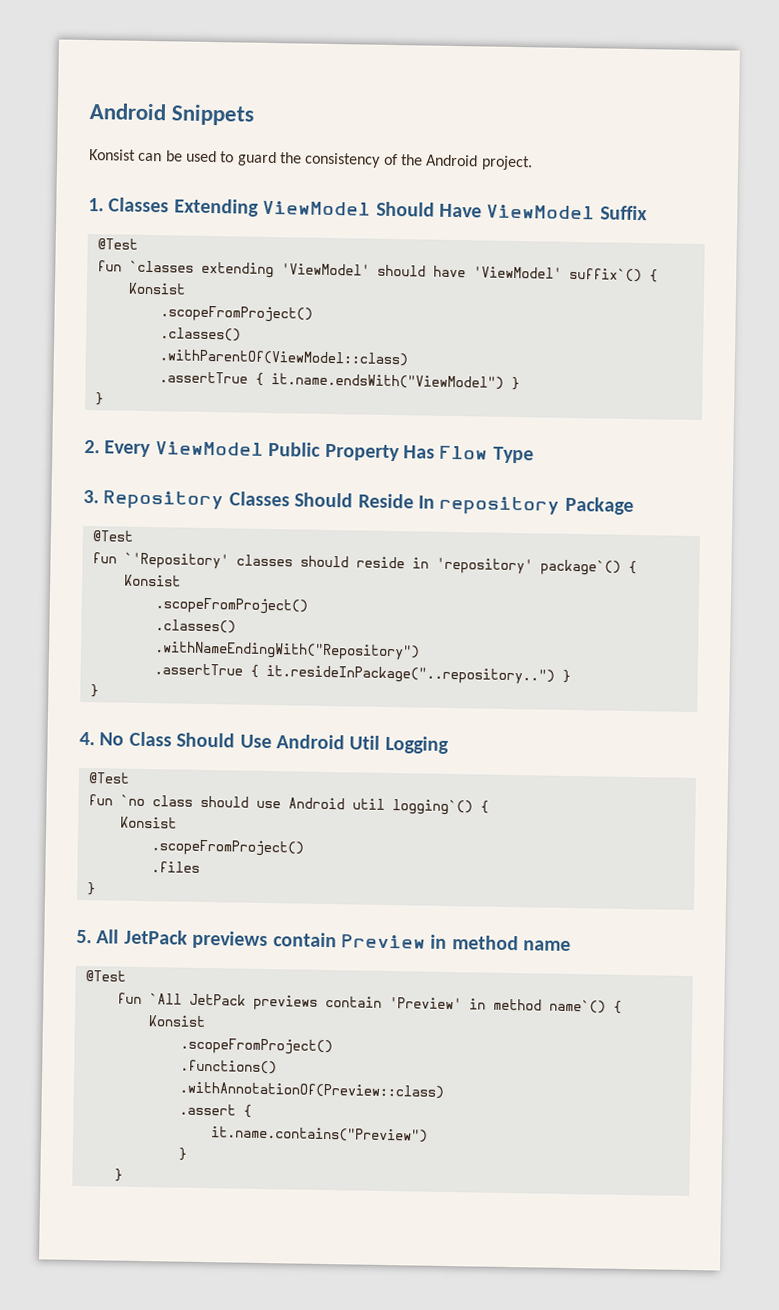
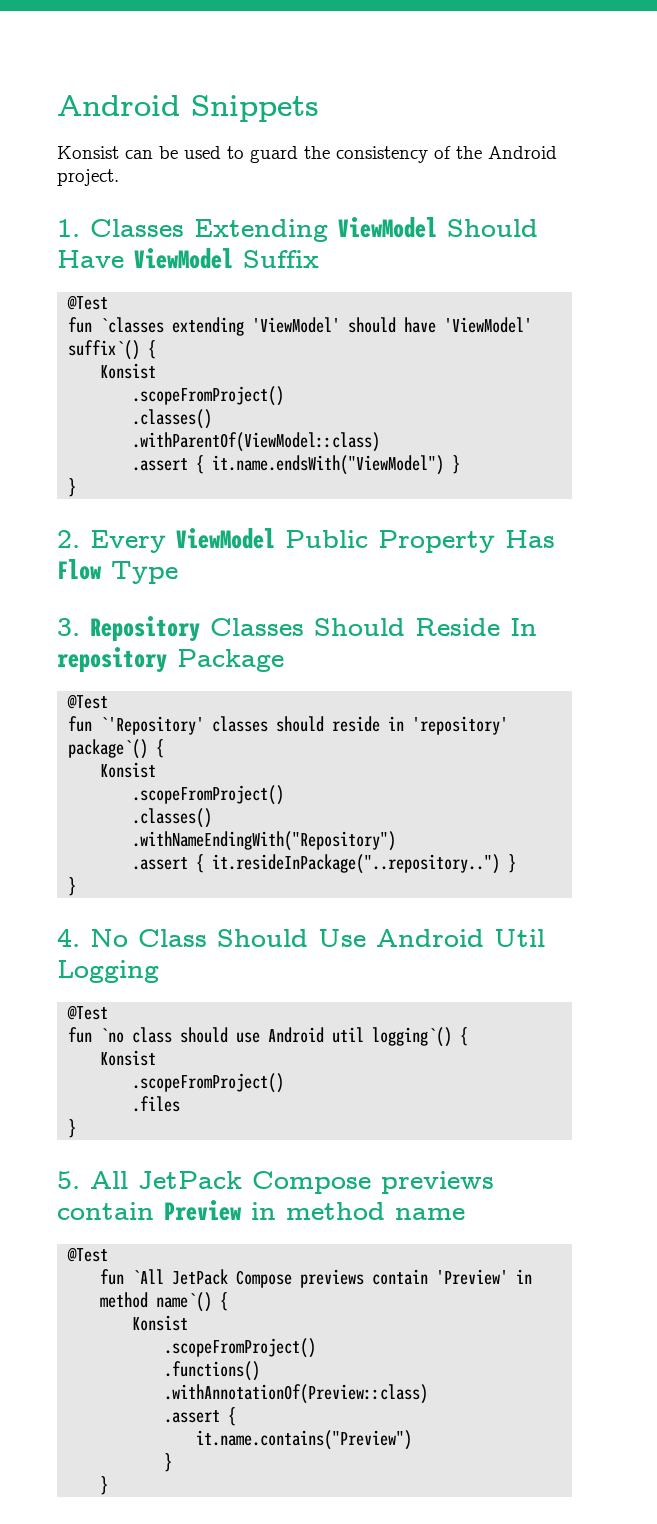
[158,371,248,384] .assertTrue -> [132,458,189,471] .assert
[153,663,243,676] .assertTrue -> [132,857,189,870] .assert
(188, 937) none -> [252,1171,371,1194] Compose
(246, 999) none -> [236,1270,293,1288] Compose

